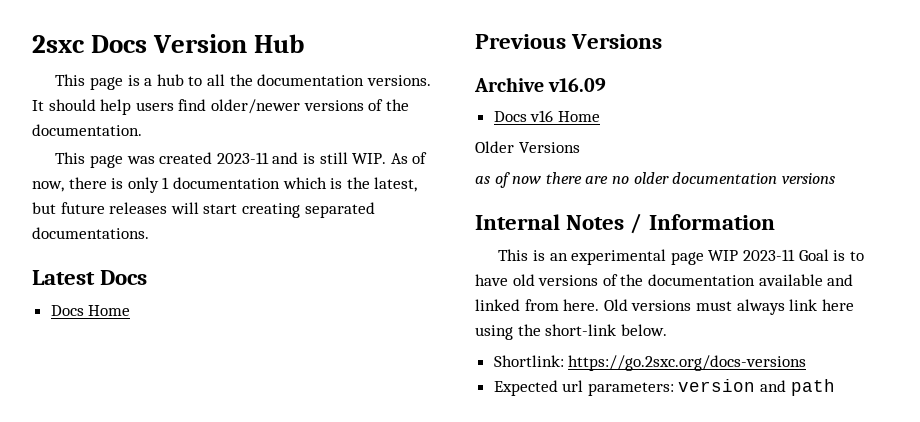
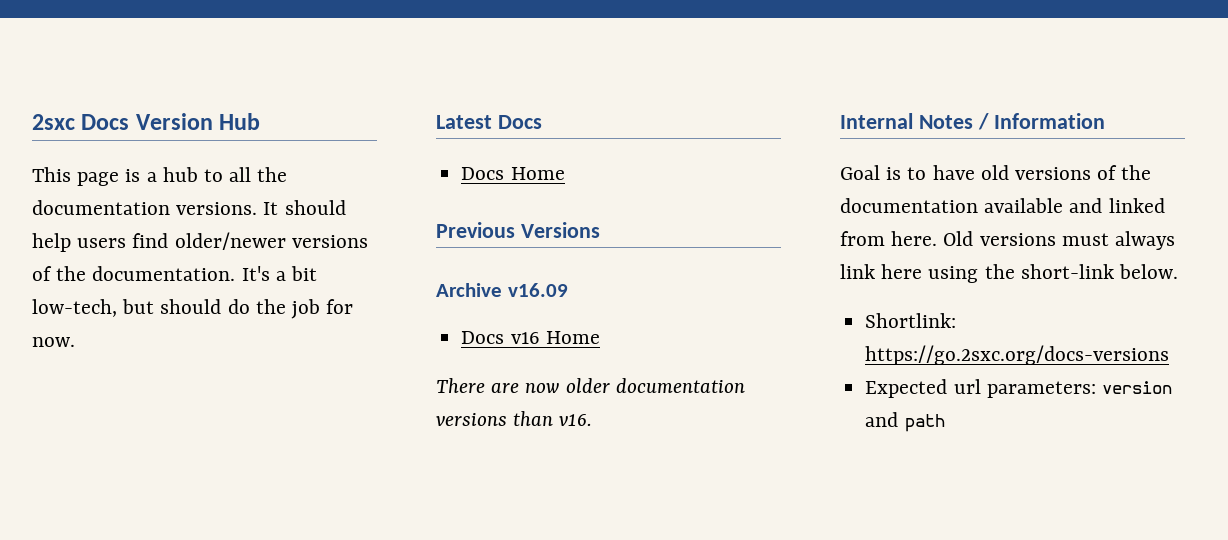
[55,152,428,168] [32,177,418,193] [32,202,375,218] [32,227,149,239] // This page was created 2023-11 and is still WIP. As of now, there is only 1 documentation which is the latest, but future releases will start creating separated documentations. -> [241,266,318,281] [32,299,354,319] [32,337,75,347] It's a bit low-tech, but should do the job for now.
[475,141,580,153] [475,172,629,188] Older Versions // as of now there are no -> [436,378,560,393] There are now
(835, 178) none -> [513,411,593,426] than v16.
[498,249,796,265] This is an experimental page WIP 2023-11 -> (1105, 121) none

